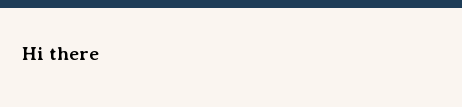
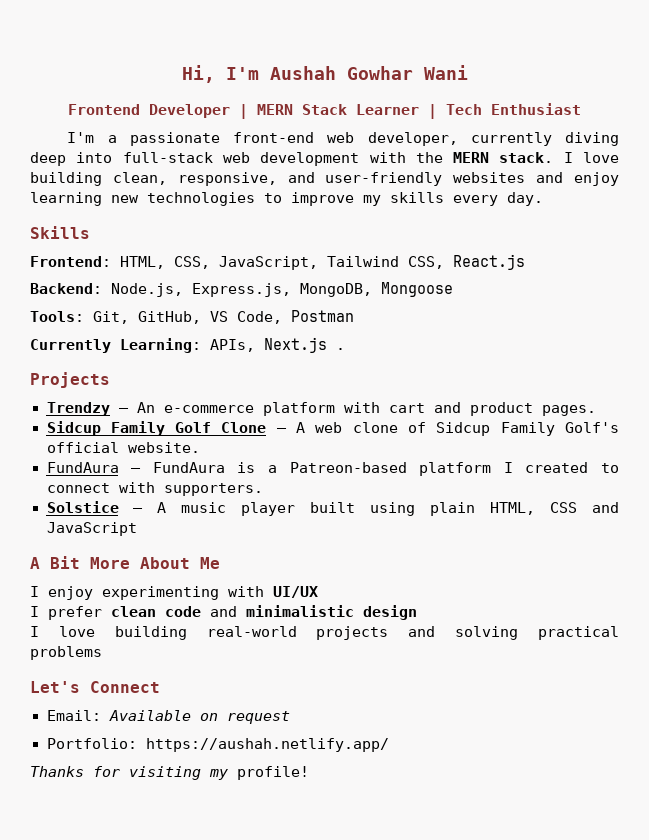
[22,47,100,60] Hi there -> [181,65,468,83] [68,103,581,119] [67,132,619,146] [30,152,619,166] [30,172,619,186] [30,192,543,206] [30,226,90,239] [30,254,525,270] [30,282,453,297] [30,310,354,324] [30,337,345,353] [30,372,110,388] [46,402,596,416] [46,421,619,436] [46,442,200,453] [46,462,619,476] [46,482,263,496] [46,501,619,516] [46,522,137,536] [30,556,220,569] [30,586,318,600] [30,605,417,620] [30,626,619,640] [30,646,102,660] [30,681,160,693] [46,710,290,724] [46,738,389,752] [30,766,309,780] Hi, I'm Aushah Gowhar Wani // Frontend Developer | MERN Stack Learner | Tech Enthusiast // I'm a passionate front-end web developer, currently diving deep into full-stack web development with the MERN stack. I love building clean, responsive, and user-friendly websites and enjoy learning new technologies to improve my skills every day. // Skills // Frontend: HTML, CSS, JavaScript, Tailwind CSS, React.js // Backend: Node.js, Express.js, MongoDB, Mongoose // Tools: Git, GitHub, VS Code, Postman // Currently Learning: APIs, Next.js . // Projects // Trendzy – An e-commerce platform with cart and product pages. // Sidcup Family Golf Clone – A web clone of Sidcup Family Golf's official website. // FundAura – FundAura is a Patreon-based platform I created to connect with supporters. // Solstice – A music player built using plain HTML, CSS and JavaScript // A Bit More About Me // I enjoy experimenting with UI/UX // I prefer clean code and minimalistic design // I love building real-world projects and solving practical problems // Let's Connect // Email: Available on request // Portfolio: https://aushah.netlify.app/ // Thanks for visiting my profile!

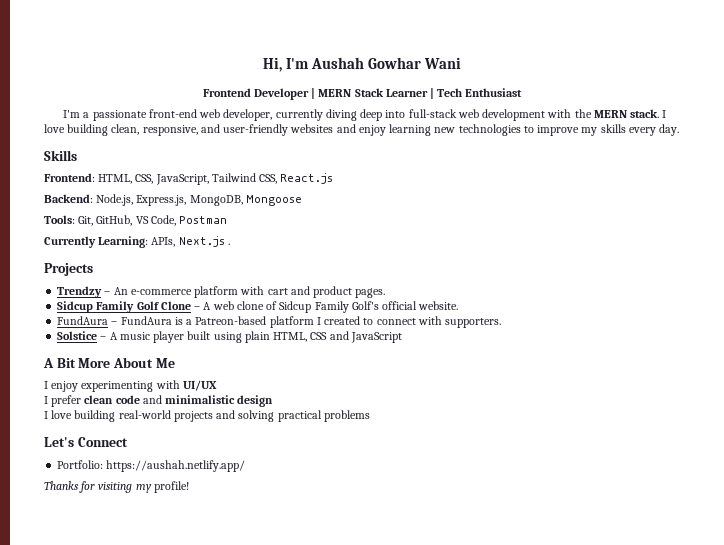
[46,710,290,724] // Email: Available on request -> (128, 442) none

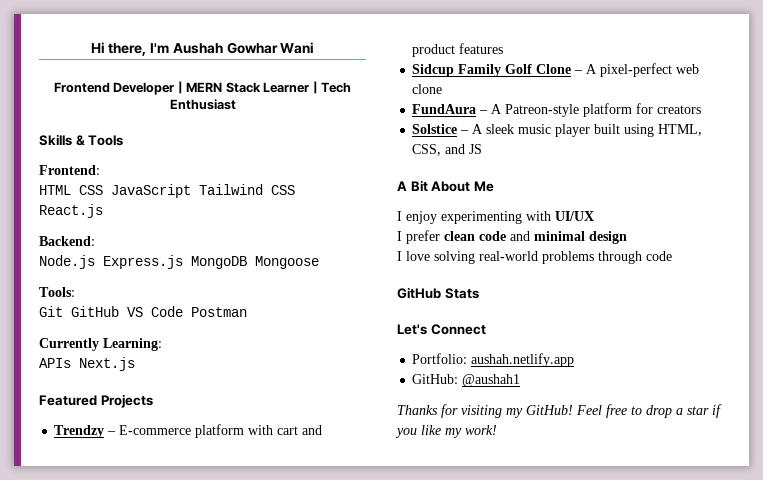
[262,57,282,72] Hi, -> [90,42,147,56] Hi there,
[63,109,667,121] [44,124,680,136] // I'm a passionate front-end web developer, currently diving deep into full-stack web development with the MERN stack. I love building clean, responsive, and user-friendly websites and enjoy learning new technologies to improve my skills every day. -> (236, 104) none
(77, 155) none -> [75,135,124,146] & Tools
[98,173,278,185] HTML, CSS, JavaScript, Tailwind CSS, -> [39,184,295,198] // HTML CSS JavaScript Tailwind CSS
[96,194,243,206] Node.js, Express.js, MongoDB, -> [39,255,247,269] // Node.js Express.js MongoDB
[78,215,176,226] Git, GitHub, VS Code, -> [39,306,183,317] // Git GitHub VS Code
[151,237,176,247] APIs, -> [39,358,71,368] // APIs
[227,243,230,245] . // -> [39,395,97,406] // Featured
[113,287,192,295] An e-commerce -> [119,425,192,435] E-commerce
[355,288,386,298] pages. -> [459,43,504,54] features
(212, 306) none -> [600,63,673,77] pixel-perfect
[266,301,459,313] [57,316,502,328] of Sidcup Family Golf's official website. // FundAura – FundAura is a Patreon-based platform I created to connect with supporters. -> [412,103,702,117] // FundAura – A Patreon-style platform for creators
(118, 336) none -> [486,124,515,134] sleek
[244,331,402,343] plain HTML, CSS and JavaScript -> [658,124,703,136] [412,144,483,156] HTML, CSS, and JS
[78,358,111,368] More -> (428, 186) none
[165,395,236,404] minimalistic -> [534,231,585,241] minimal
[74,410,370,422] building real-world projects and solving practical problems -> [434,251,672,264] [397,287,479,299] solving real-world problems through code // GitHub Stats
[106,460,246,472] https://aushah.netlify.app/ -> [471,353,575,367] [412,374,521,387] aushah.netlify.app // GitHub: @aushah1
[153,481,189,493] profile! -> [526,404,722,418] [395,425,497,438] GitHub! Feel free to drop a star if you like my work!

